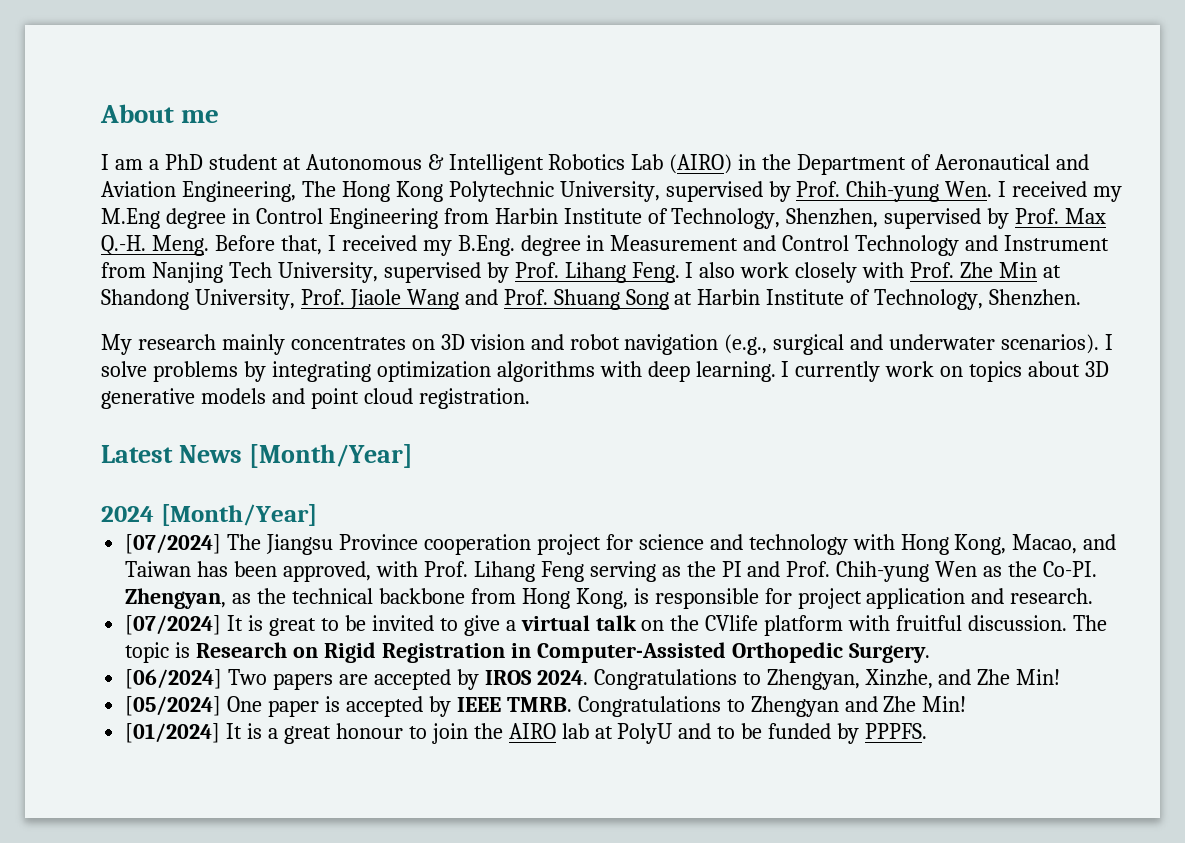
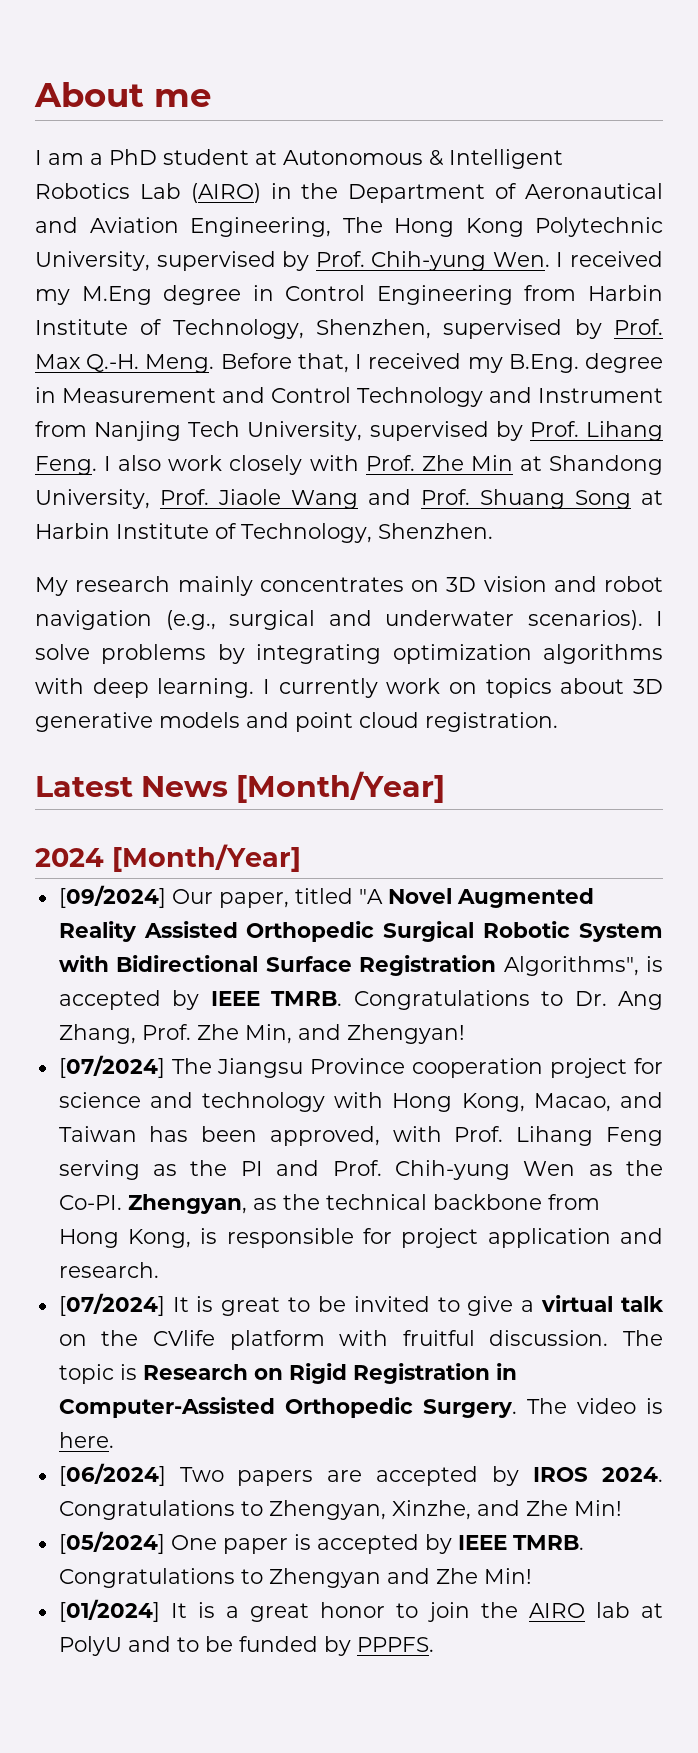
(317, 515) none -> [58,885,594,908] [58,921,663,942] [58,955,664,976] [58,990,663,1010] [58,1024,465,1044] // [09/2024] Our paper, titled "A Novel Augmented Reality Assisted Orthopedic Surgical Robotic System with Bidirectional Surface Registration Algorithms", is accepted by IEEE TMRB. Congratulations to Dr. Ang Zhang, Prof. Zhe Min, and Zhengyan!
(930, 653) none -> [526,1398,664,1414] [58,1432,114,1448] The video is here.
[335,723,403,739] honour -> [320,1602,386,1618] honor

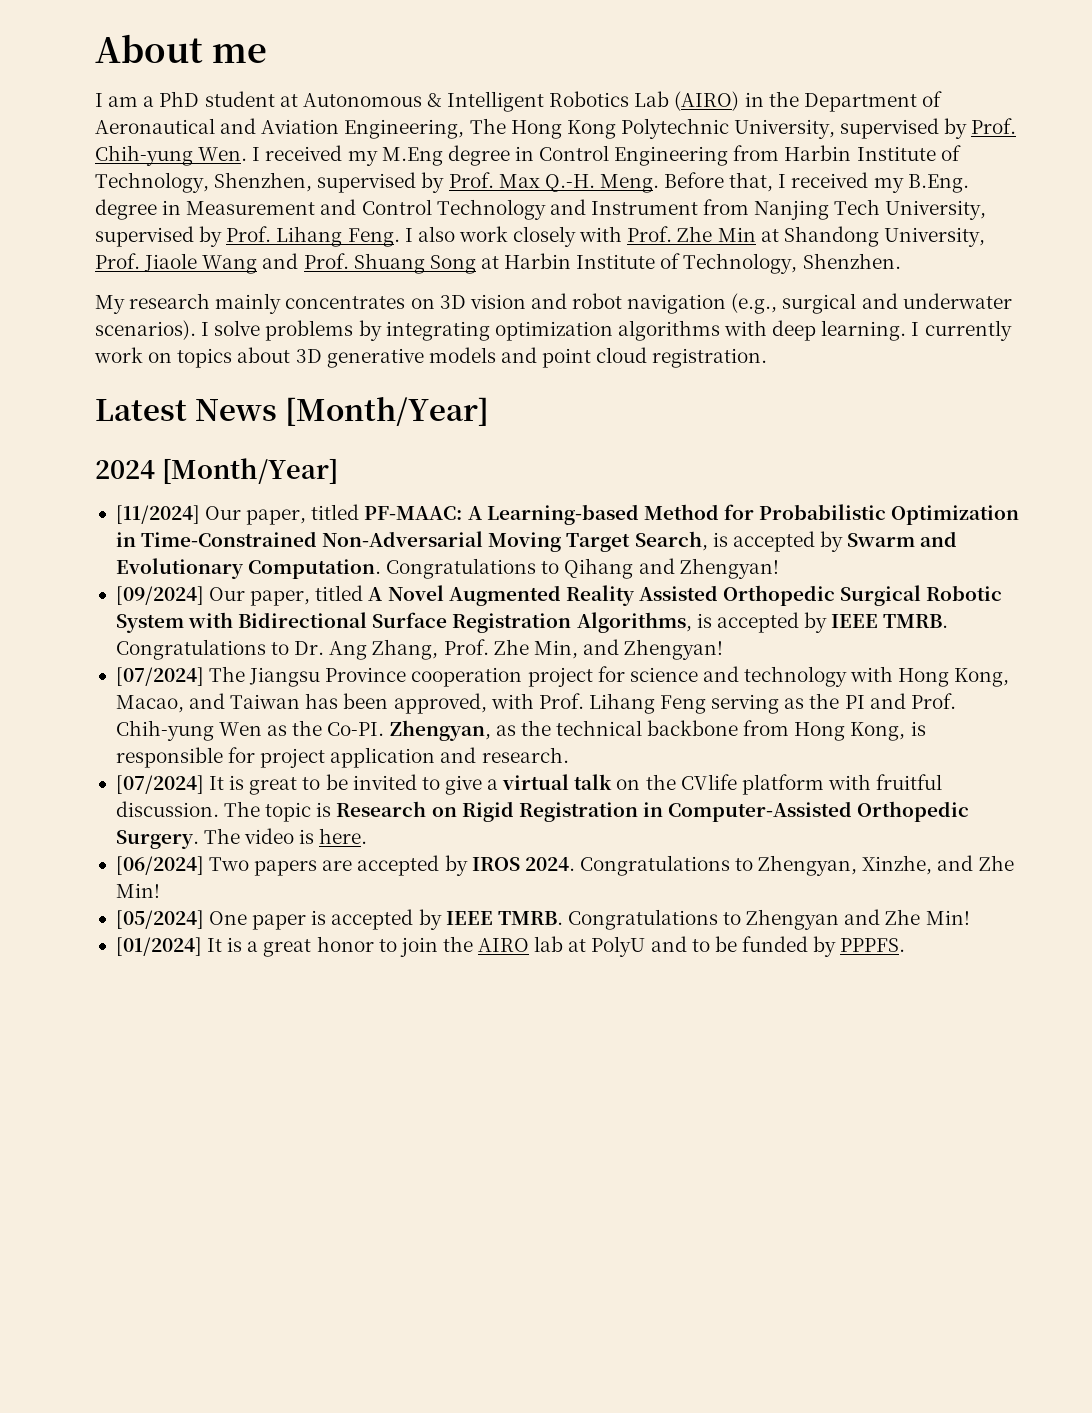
(301, 858) none -> [115,504,1020,525] [115,531,958,552] [115,558,779,579] // [11/2024] Our paper, titled PF-MAAC: A Learning-based Method for Probabilistic Optimization in Time-Constrained Non-Adversarial Moving Target Search, is accepted by Swarm and Evolutionary Computation. Congratulations to Qihang and Zhengyan!
[358,889,383,904] "A -> [368,587,383,601] A
[503,956,639,976] Algorithms", -> [576,612,692,633] Algorithms,

